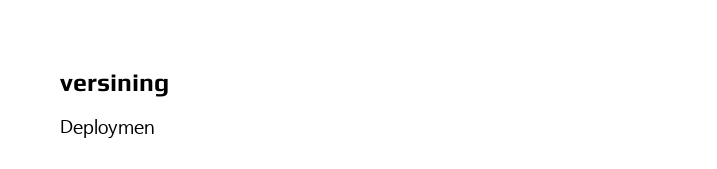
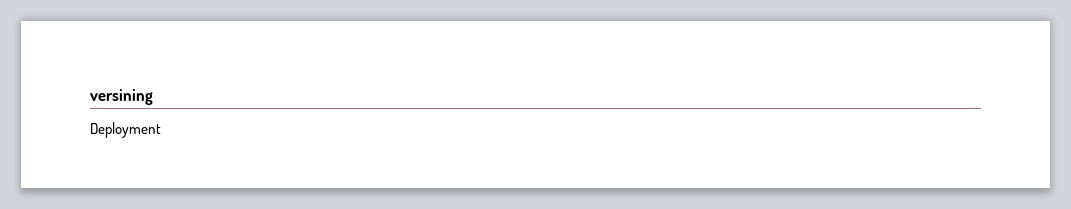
[60,119,155,139] Deploymen -> [90,122,161,138] Deployment

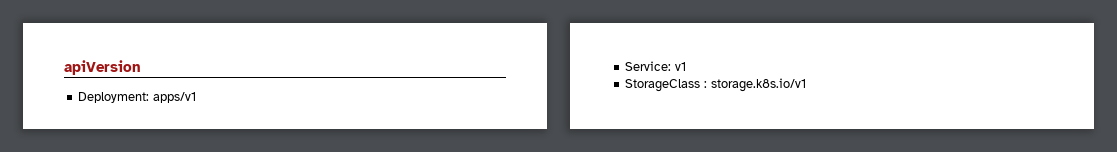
[90,89,153,105] [90,122,161,138] versining // Deployment -> [64,60,141,75] [78,92,197,103] [625,61,687,71] [625,78,807,92] apiVersion // Deployment: apps/v1 // Service: v1 // StorageClass : storage.k8s.io/v1

